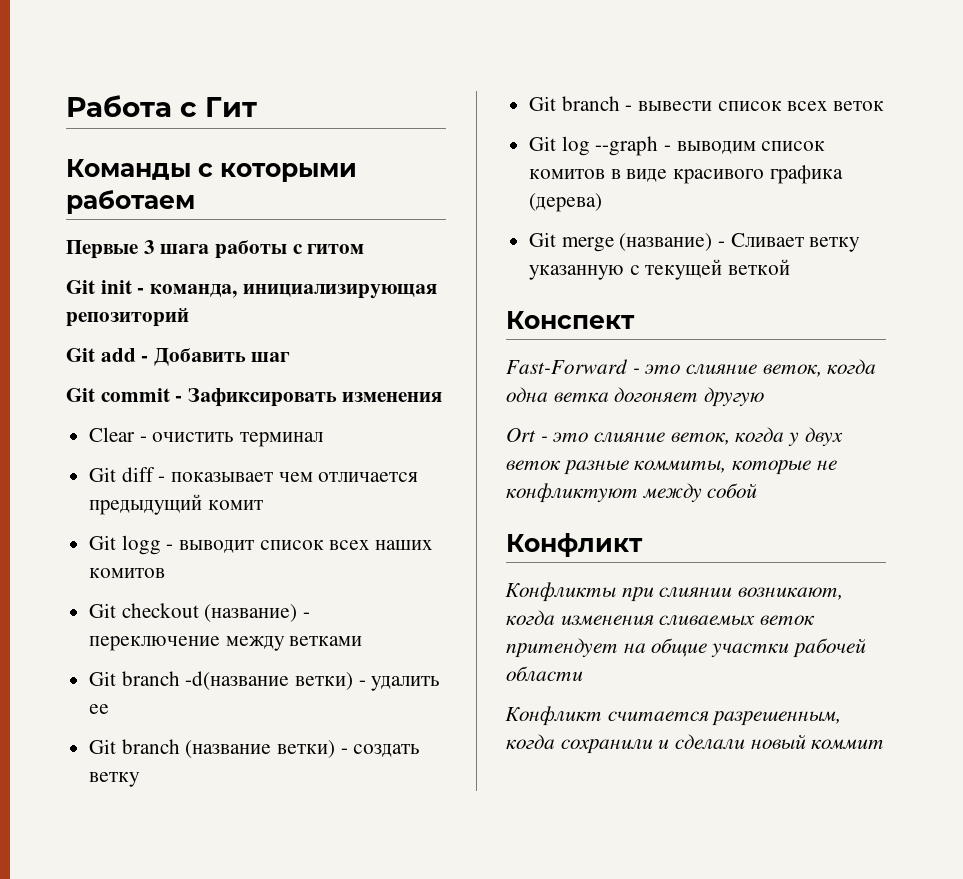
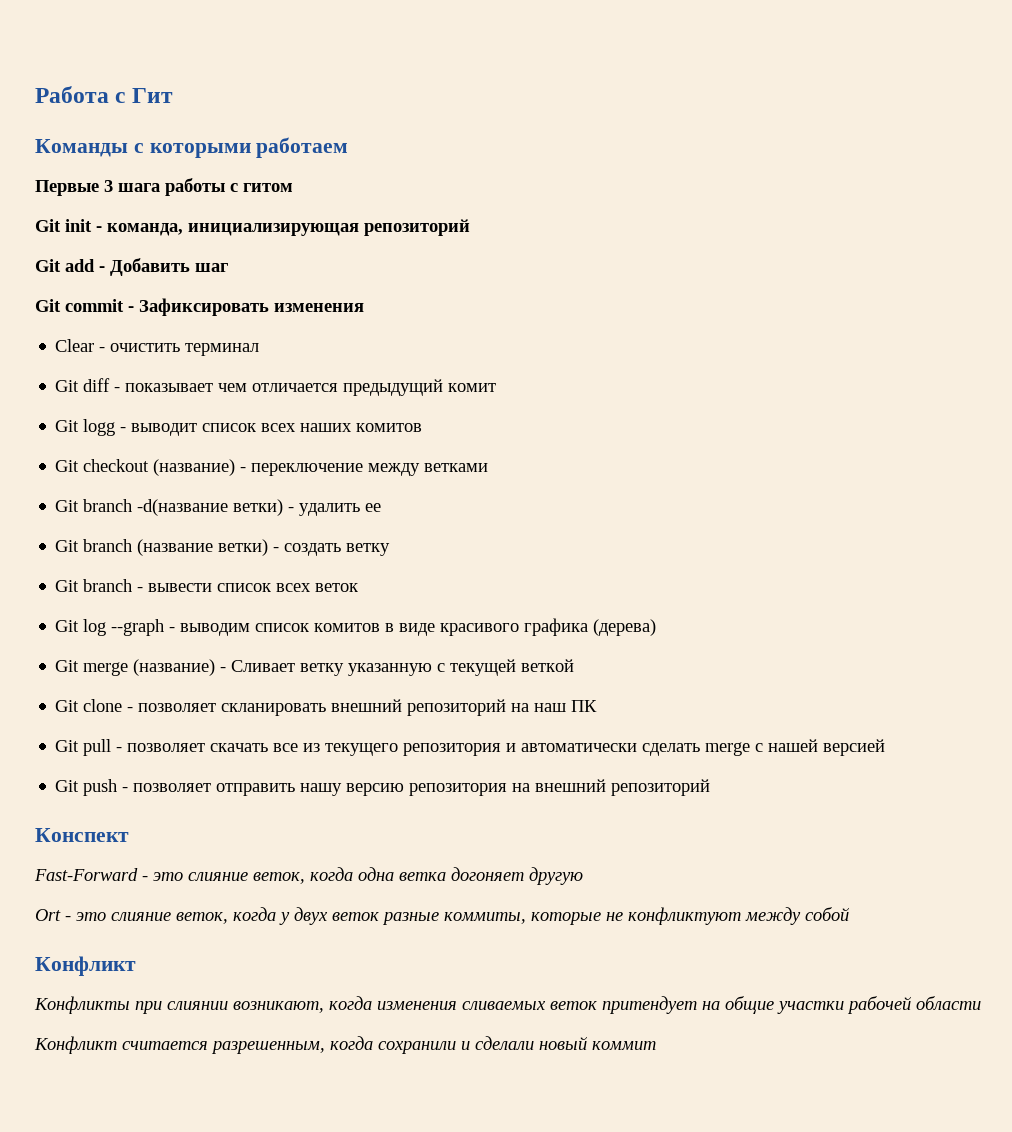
(791, 267) none -> [55,699,598,716] [55,739,886,756] [55,779,711,796] // Git clone - позволяет скланировать внешний репозиторий на наш ПК // Git pull - позволяет скачать все из текущего репозитория и автоматически сделать merge с нашей версией // Git push - позволяет отправить нашу версию репозитория на внешний репозиторий

